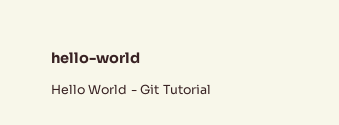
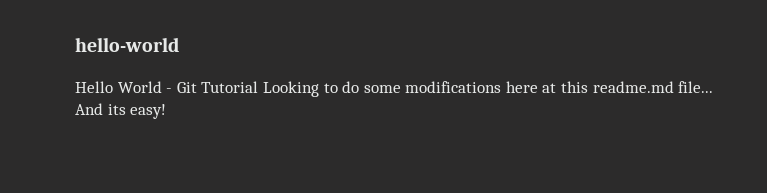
(211, 89) none -> [262,81,714,97] [75,103,167,119] Looking to do some modifications here at this readme.md file... And its easy!

